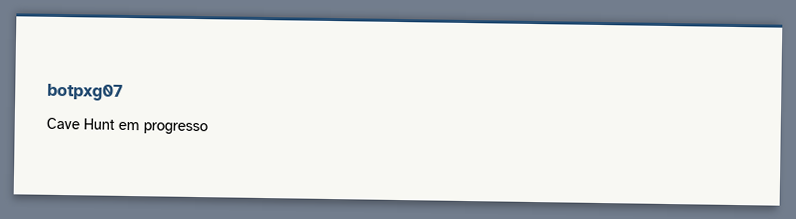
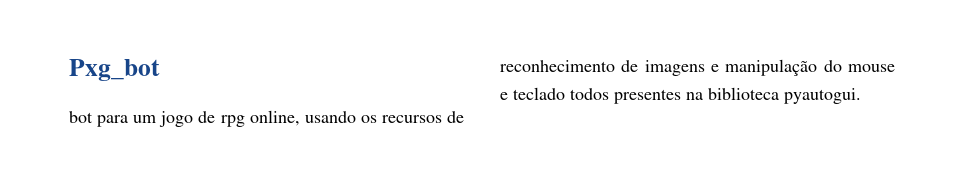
[47,83,123,101] [46,117,208,136] botpxg07 // Cave Hunt em progresso -> [69,59,160,81] [69,110,465,127] [500,59,895,76] [500,87,861,104] Pxg_bot // bot para um jogo de rpg online, usando os recursos de reconhecimento de imagens e manipulação do mouse e teclado todos presentes na biblioteca pyautogui.

